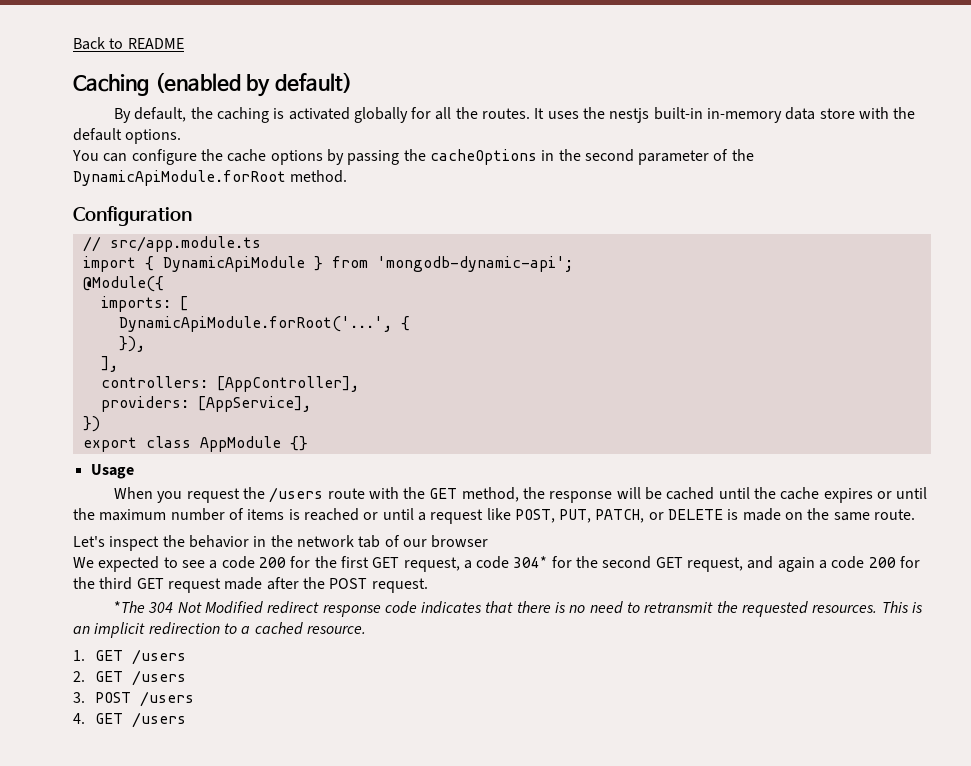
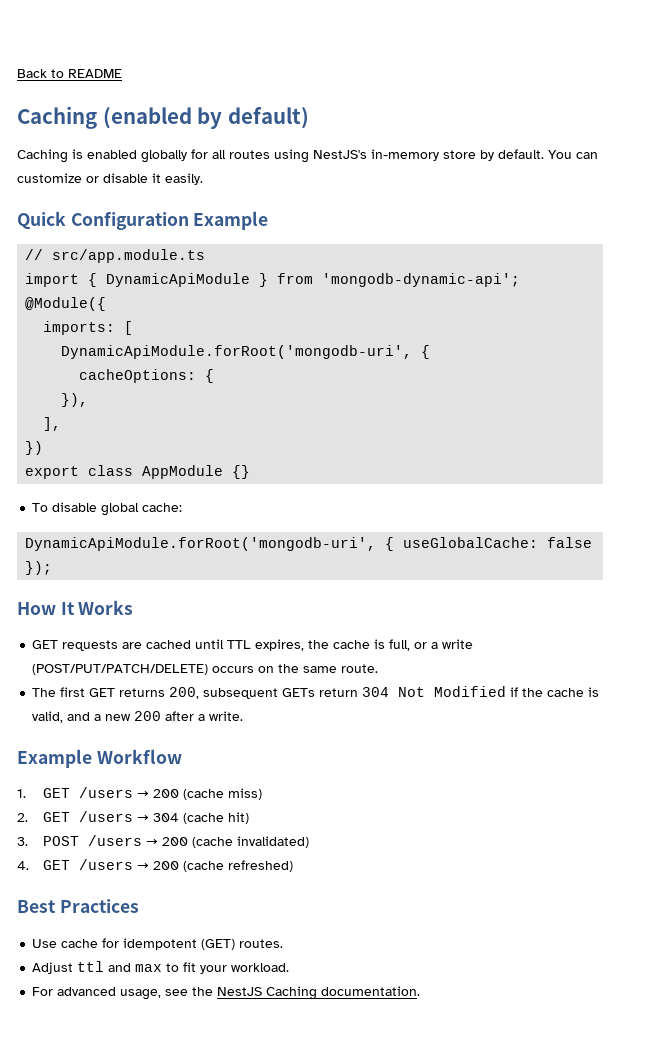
[113,107,916,123] [73,128,182,144] [72,149,754,165] [73,170,348,186] By default, the caching is activated globally for all the routes. It uses the nestjs built-in in-memory data store with the default options. // You can configure the cache options by passing the cacheOptions in the second parameter of the DynamicApiModule.forRoot method. // -> [17,149,598,163] [17,173,203,185] [17,211,66,230] Caching is enabled globally for all routes using NestJS's in-memory store by default. You can customize or disable it easily. // Quick
(192, 216) none -> [193,211,269,230] Example
[118,316,392,332] DynamicApiModule.forRoot('...', -> [61,345,431,359] [79,369,197,383] DynamicApiModule.forRoot('mongodb-uri', { // cacheOptions:
[100,376,359,392] [100,396,311,412] // controllers: [AppController], // providers: [AppService], -> (62, 424) none
[90,464,134,479] [113,487,928,503] [73,508,916,524] [73,535,489,551] [73,556,921,572] [73,577,428,593] [113,601,923,617] [73,622,366,638] Usage // When you request the /users route with the GET method, the response will be cached until the cache expires or until the maximum number of items is reached or until a request like POST, PUT, PATCH, or DELETE is made on the same route. // Let's inspect the behavior in the network tab of our browser // We expected to see a code 200 for the first GET request, a code 304* for the second GET request, and again a code 200 for the third GET request made after the POST request. // *The 304 Not Modified redirect response code indicates that there is no need to retransmit the requested resources. This is an implicit redirection to a cached resource. -> [32,502,183,516] [25,537,593,551] [25,561,53,575] [17,600,134,615] [32,639,474,651] [32,664,379,675] [32,686,600,699] [32,711,244,723] [17,749,182,768] To disable global cache: // DynamicApiModule.forRoot('mongodb-uri', { useGlobalCache: false }); // How It Works // GET requests are cached until TTL expires, the cache is full, or a write (POST/PUT/PATCH/DELETE) occurs on the same route. // The first GET returns 200, subsequent GETs return 304 Not Modified if the cache is valid, and a new 200 after a write. // Example Workflow
(186, 657) none -> [137,788,263,800] → 200 (cache miss)
(186, 678) none -> [137,812,250,824] → 304 (cache hit)
(194, 699) none -> [146,836,310,848] → 200 (cache invalidated)
(186, 720) none -> [137,860,294,872] [17,899,139,913] [32,938,284,950] [32,961,290,974] [32,986,421,1000] → 200 (cache refreshed) // Best Practices // Use cache for idempotent (GET) routes. // Adjust ttl and max to fit your workload. // For advanced usage, see the NestJS Caching documentation.

